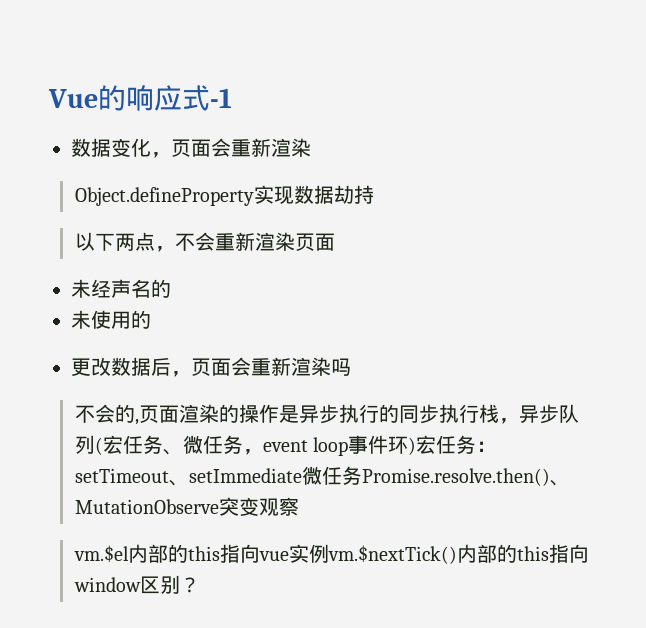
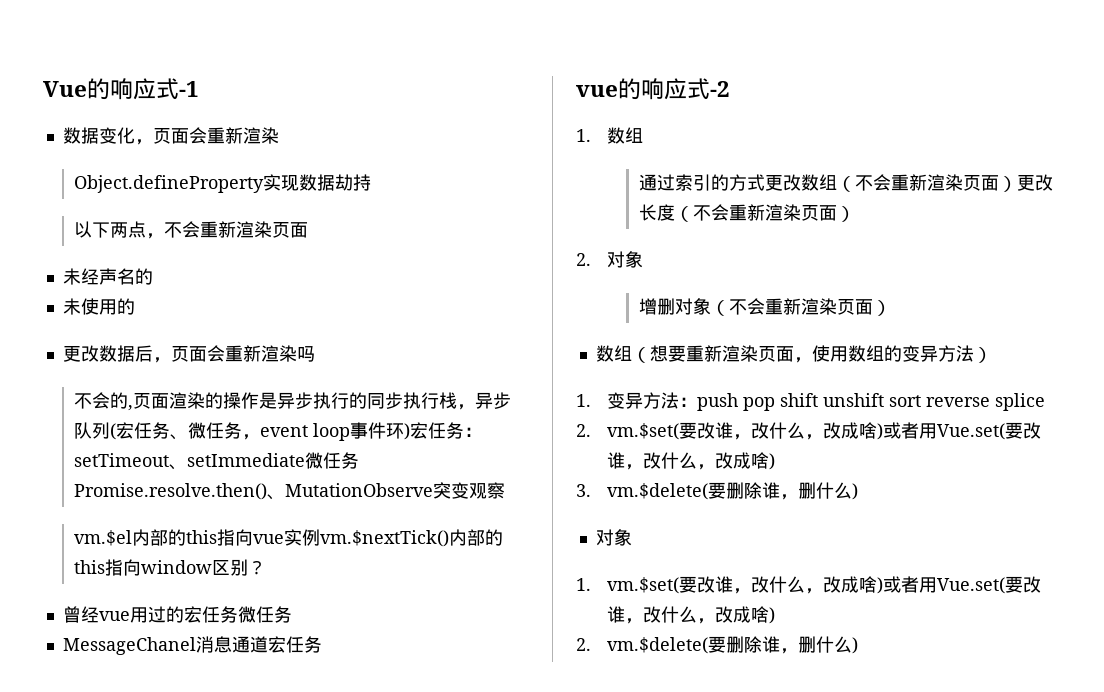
(200, 585) none -> [62,606,292,623] [62,636,322,655] [576,78,730,100] [576,127,644,144] [638,174,1053,192] [638,204,855,222] [576,251,644,268] [638,298,891,316] [595,345,992,363] [576,392,1046,411] [576,422,1042,440] [607,452,776,470] [576,482,859,500] [595,529,632,546] [576,576,1042,594] [607,606,776,624] [576,636,859,654] // 曾经vue用过的宏任务微任务 // MessageChanel消息通道宏任务 // vue的响应式-2 // 1.数组 // 通过索引的方式更改数组（不会重新渲染页面）更改长度（不会重新渲染页面） // 2.对象 // 增删对象（不会重新渲染页面） // 数组（想要重新渲染页面，使用数组的变异方法） // 1.变异方法：push pop shift unshift sort reverse splice // 2. vm.$set(要改谁，改什么，改成啥)或者用Vue.set(要改谁，改什么，改成啥) // 3. vm.$delete(要删除谁，删什么) // 对象 // 1. vm.$set(要改谁，改什么，改成啥)或者用Vue.set(要改谁，改什么，改成啥) // 2. vm.$delete(要删除谁，删什么)

